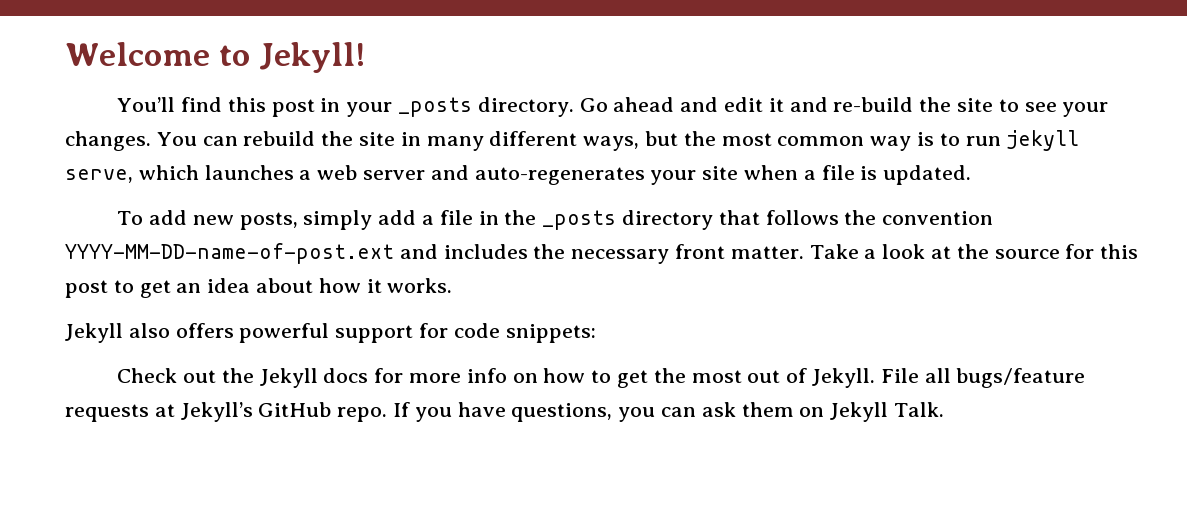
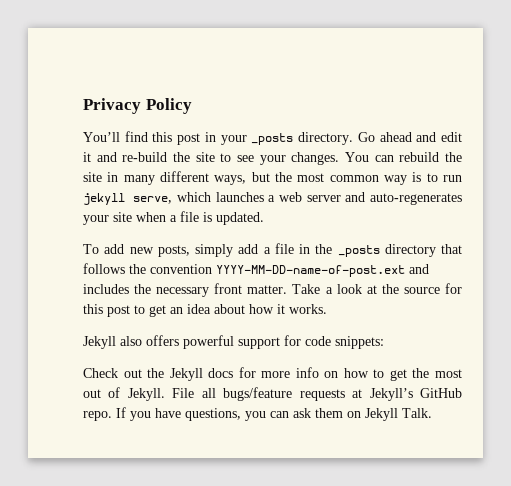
[65,42,366,73] Welcome to Jekyll! -> [83,98,192,114] Privacy Policy

